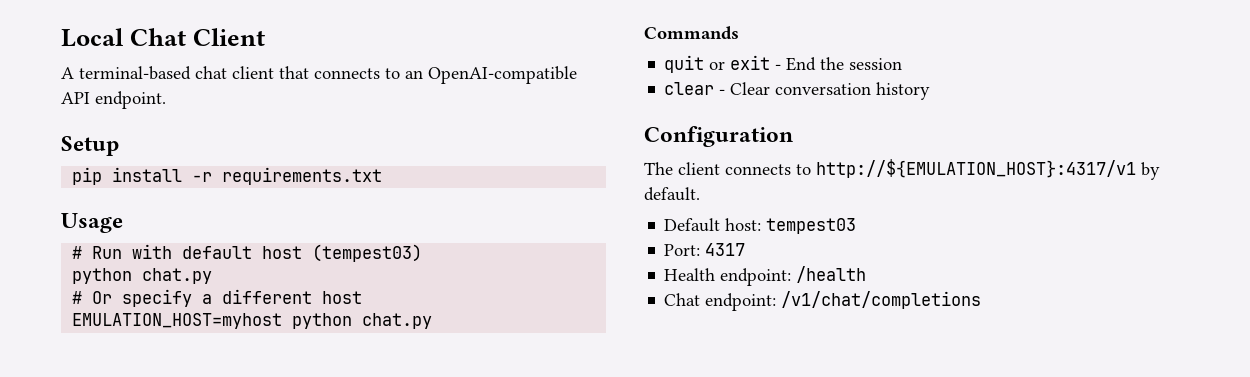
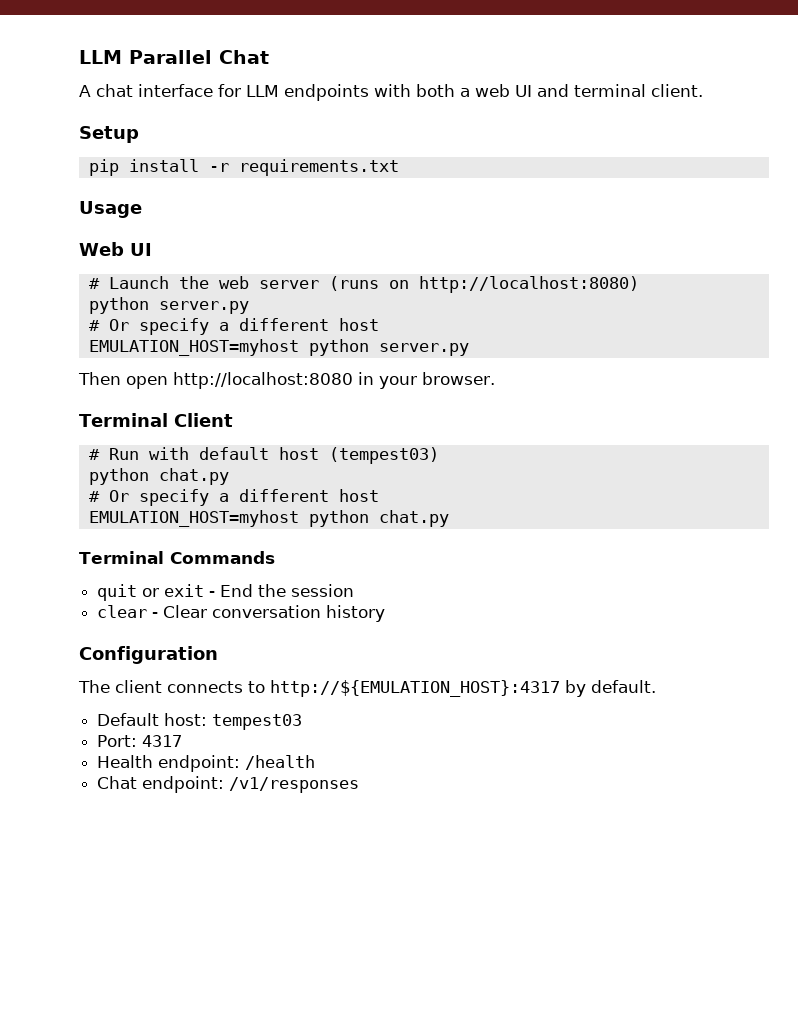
[61,28,266,47] Local Chat Client -> [79,50,269,64] LLM Parallel Chat
[79,66,577,84] [61,91,166,109] terminal-based chat client that connects to an OpenAI-compatible API endpoint. -> [96,84,703,101] chat interface for LLM endpoints with both a web UI and terminal client.
(123, 223) none -> [79,242,152,256] [88,276,639,293] [88,297,249,314] [88,318,379,335] [88,339,469,356] [78,372,495,389] [79,413,233,427] // Web UI // # Launch the web server (runs on http://localhost:8080) // python server.py // # Or specify a different host // EMULATION_HOST=myhost python server.py // Then open http://localhost:8080 in your browser. // Terminal Client
(433, 321) none -> [79,551,164,564] Terminal
[816,159,1136,178] http://${EMULATION_HOST}:4317/v1 -> [270,680,560,697] http://${EMULATION_HOST}:4317
[781,291,982,309] /v1/chat/completions -> [229,777,360,793] /v1/responses

